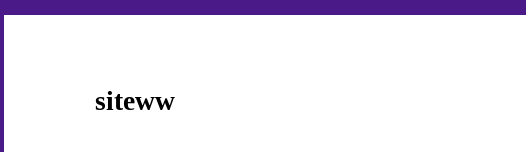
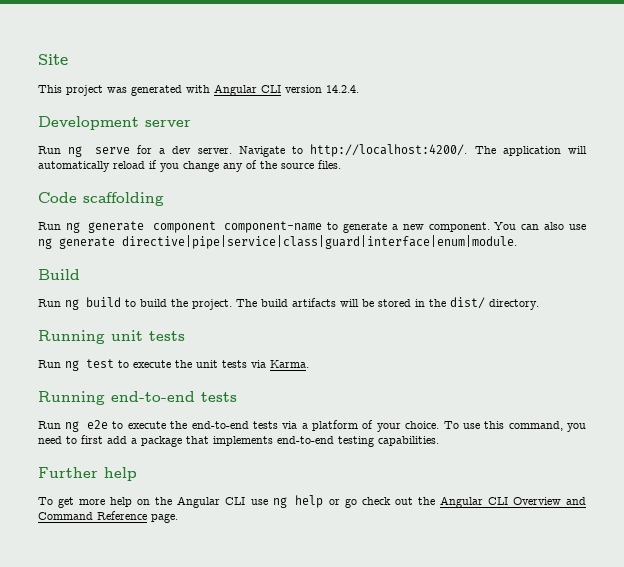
[95,91,175,110] siteww -> [38,54,68,65] [38,84,359,96] [38,116,191,130] [38,144,587,157] [38,160,341,172] [38,192,164,206] [38,221,586,233] [38,235,517,249] [38,269,80,280] [38,297,539,310] [38,330,185,344] [38,359,309,371] [38,391,237,405] [38,420,586,432] [38,435,439,447] [38,467,137,481] [38,495,586,508] [38,511,178,523] Site // This project was generated with Angular CLI version 14.2.4. // Development server // Run ng serve for a dev server. Navigate to http://localhost:4200/. The application will automatically reload if you change any of the source files. // Code scaffolding // Run ng generate component component-name to generate a new component. You can also use ng generate directive|pipe|service|class|guard|interface|enum|module. // Build // Run ng build to build the project. The build artifacts will be stored in the dist/ directory. // Running unit tests // Run ng test to execute the unit tests via Karma. // Running end-to-end tests // Run ng e2e to execute the end-to-end tests via a platform of your choice. To use this command, you need to first add a package that implements end-to-end testing capabilities. // Further help // To get more help on the Angular CLI use ng help or go check out the Angular CLI Overview and Command Reference page.

